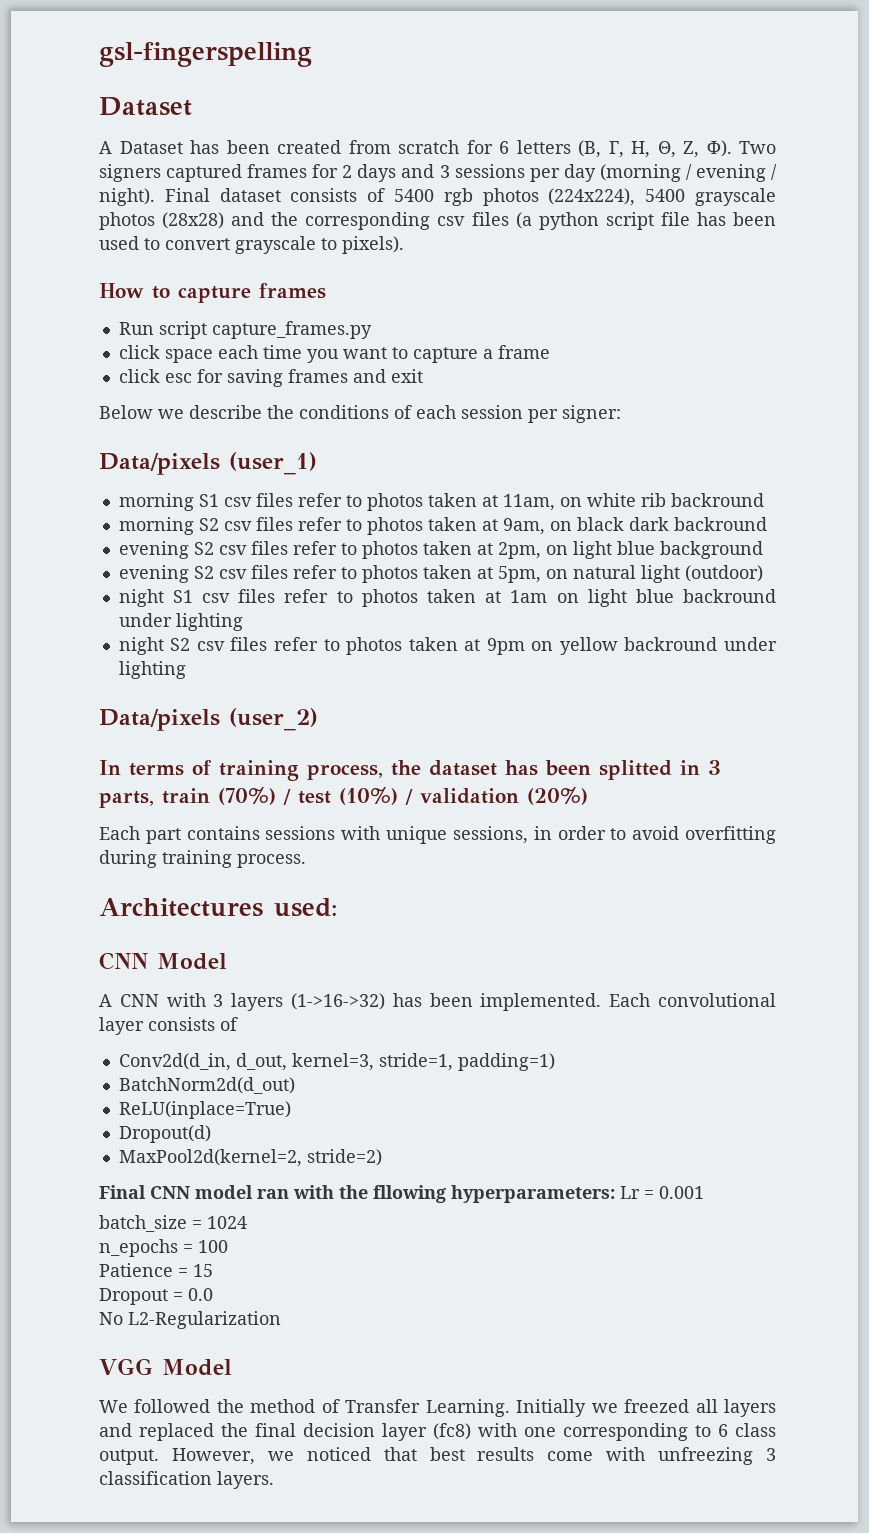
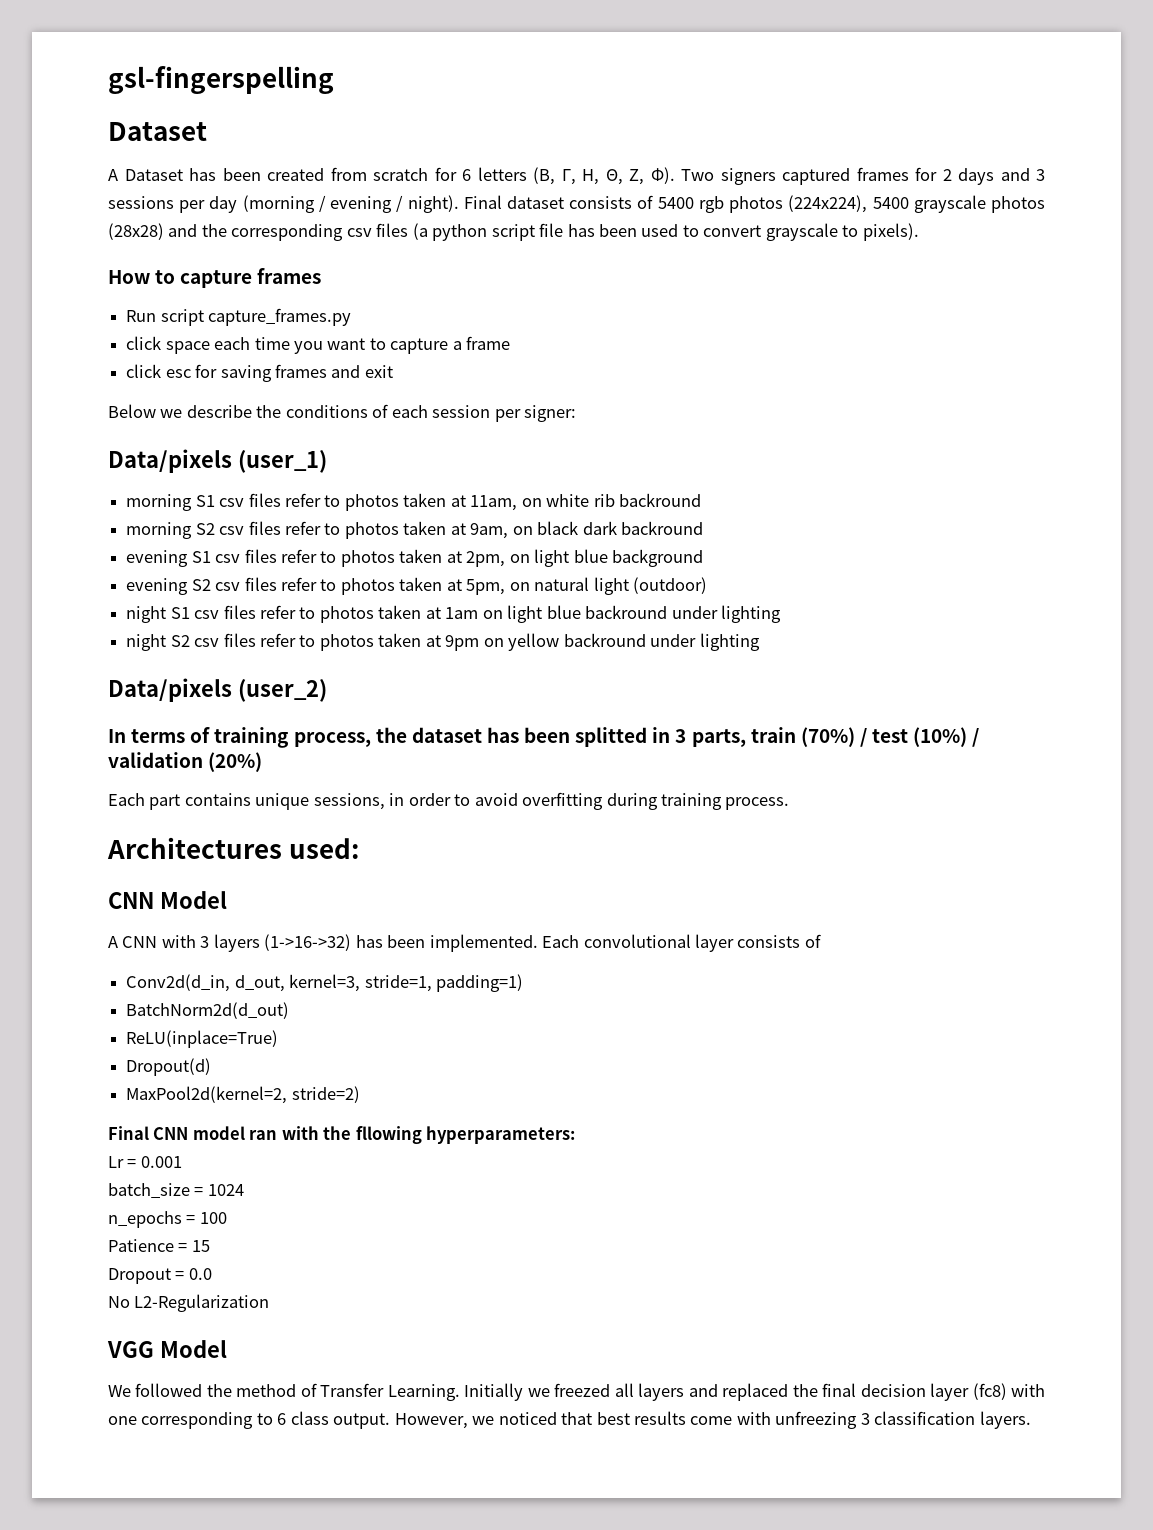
[193,542,214,555] S2 -> [191,551,211,563] S1
[265,826,381,840] sessions with -> (251, 799) none
(615, 1194) none -> (576, 1135) //

